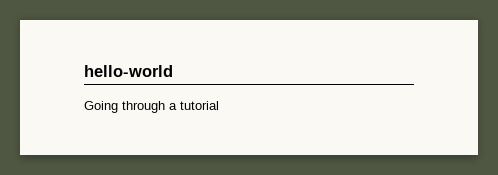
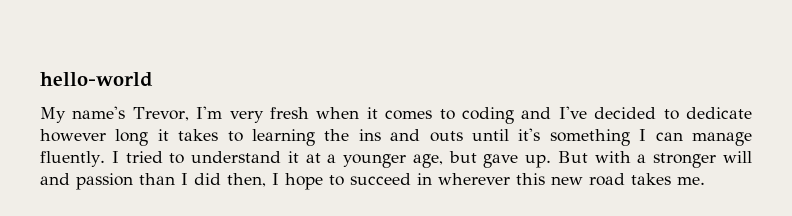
[84,101,219,113] Going through a tutorial -> [40,106,752,124] [40,128,752,146] [40,151,752,168] [40,173,705,190] My name's Trevor, I'm very fresh when it comes to coding and I've decided to dedicate however long it takes to learning the ins and outs until it's something I can manage fluently. I tried to understand it at a younger age, but gave up. But with a stronger will and passion than I did then, I hope to succeed in wherever this new road takes me.

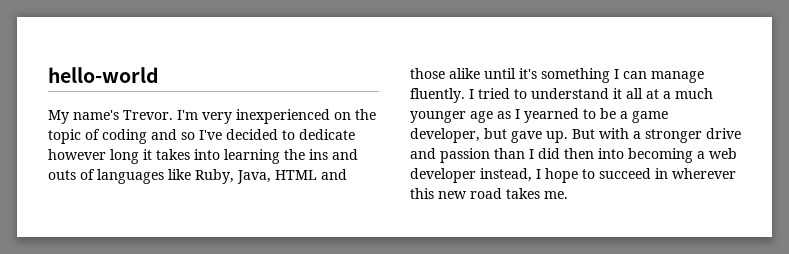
[132,107,189,121] Trevor, -> [123,110,173,120] Trevor.
[269,107,455,120] fresh when it comes to -> [236,109,376,124] [48,129,100,144] inexperienced on the topic of
(552, 113) none -> [181,132,195,140] so
[227,131,243,142] to -> [194,149,220,160] into
(463, 136) none -> [80,169,347,184] [410,68,480,79] of languages like Ruby, Java, HTML and those alike
(299, 157) none -> [626,88,643,99] all
[343,154,443,168] younger age, -> [675,88,713,99] [410,108,668,123] [410,128,480,143] much younger age as I yearned to be a game developer,
[723,151,752,163] will -> [706,128,741,139] drive
[227,173,266,187] then, -> [564,148,737,163] [410,168,532,183] then into becoming a web developer instead,

